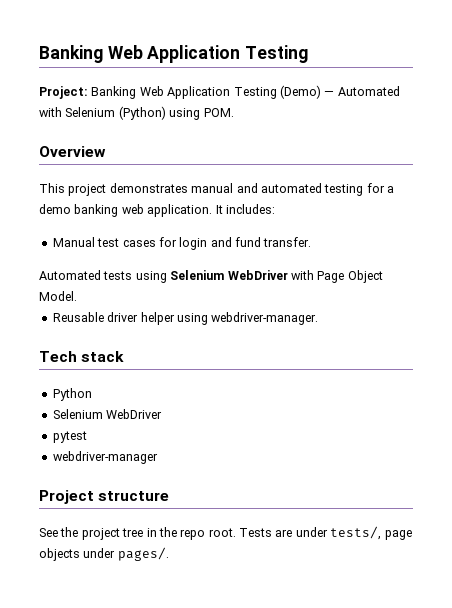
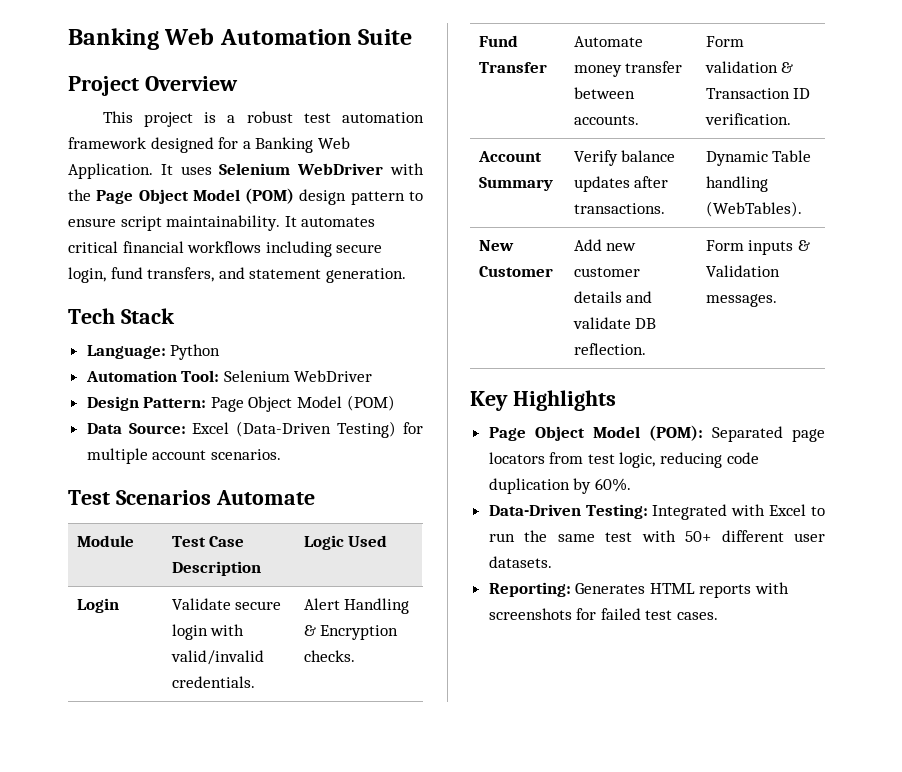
[39,45,309,63] [39,85,400,99] [39,106,234,120] [39,146,106,157] [39,183,394,196] [39,204,275,217] [52,237,312,250] [39,270,167,283] Banking Web Application Testing // Project: Banking Web Application Testing (Demo) — Automated with Selenium (Python) using POM. // Overview // This project demonstrates manual and automated testing for a demo banking web application. It includes: // Manual test cases for login and fund transfer. // Automated tests using -> [68,28,413,50] [68,76,238,96] [102,111,424,127] [68,137,350,153] [68,163,212,179] Banking Web Automation Suite // Project Overview // This project is a robust test automation framework designed for a Banking Web Application. It uses
[317,270,383,283] [39,291,77,301] [52,312,319,325] Page Object Model. // Reusable driver helper using webdriver-manager. -> [68,188,423,205] [68,215,376,231] [68,241,383,257] [68,267,406,283] the Page Object Model (POM) design pattern to ensure script maintainability. It automates critical financial workflows including secure login, fund transfers, and statement generation.
[81,351,125,362] stack // -> [120,308,175,324] [86,345,166,359] Stack // Language:
(92, 394) none -> [85,370,220,382] Automation Tool:
[52,431,87,443] [52,451,158,464] [39,490,170,504] [39,526,412,540] [39,547,169,561] pytest // webdriver-manager // Project structure // See the project tree in the repo root. Tests are under tests/, page objects under pages/. -> [86,395,395,412] [86,421,424,438] [86,448,281,464] [68,490,315,505] [76,535,134,547] [171,536,245,547] [171,561,261,576] [303,535,388,550] [76,598,119,613] [171,598,282,610] [171,624,245,640] [170,650,264,665] [171,676,255,688] [303,598,410,614] [303,625,399,640] [303,650,355,662] [478,35,518,47] [478,62,547,73] [573,36,643,47] [573,61,683,77] [573,87,635,99] [573,115,639,125] [705,36,744,47] [704,61,794,73] [705,88,811,99] [704,113,791,125] [477,151,542,162] [478,177,553,191] [573,150,676,166] [573,176,669,192] [573,203,665,214] [705,150,812,166] [705,176,768,192] [705,201,802,217] [478,240,514,251] [478,266,553,277] [573,239,637,251] [573,267,640,277] [573,291,653,303] [572,317,657,329] [573,343,646,355] [705,240,810,255] [705,265,780,277] [705,294,777,307] [470,390,616,411] [488,425,825,442] [488,452,759,468] [488,478,631,494] [488,504,825,520] [488,530,825,542] [488,556,552,568] [488,582,790,598] [488,608,719,620] Design Pattern: Page Object Model (POM) // Data Source: Excel (Data-Driven Testing) for multiple account scenarios. // Test Scenarios Automate // Module | Test Case Description | Logic Used // Login | Validate secure login with valid/invalid credentials. | Alert Handling & Encryption checks. // Fund Transfer | Automate money transfer between accounts. | Form validation & Transaction ID verification. // Account Summary | Verify balance updates after transactions. | Dynamic Table handling (WebTables). // New Customer | Add new customer details and validate DB reflection. | Form inputs & Validation messages. // Key Highlights // Page Object Model (POM): Separated page locators from test logic, reducing code duplication by 60%. // Data-Driven Testing: Integrated with Excel to run the same test with 50+ different user datasets. // Reporting: Generates HTML reports with screenshots for failed test cases.

